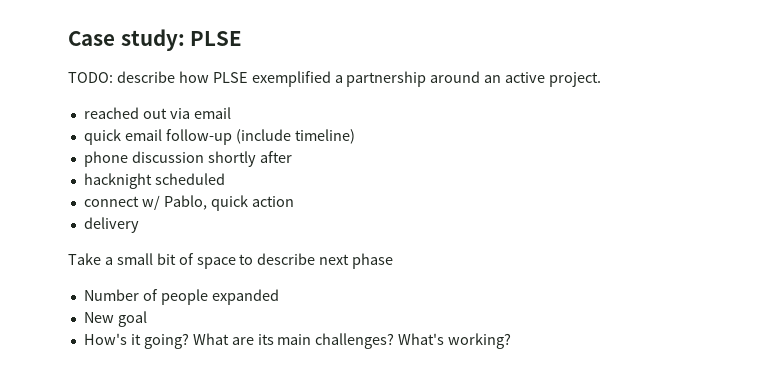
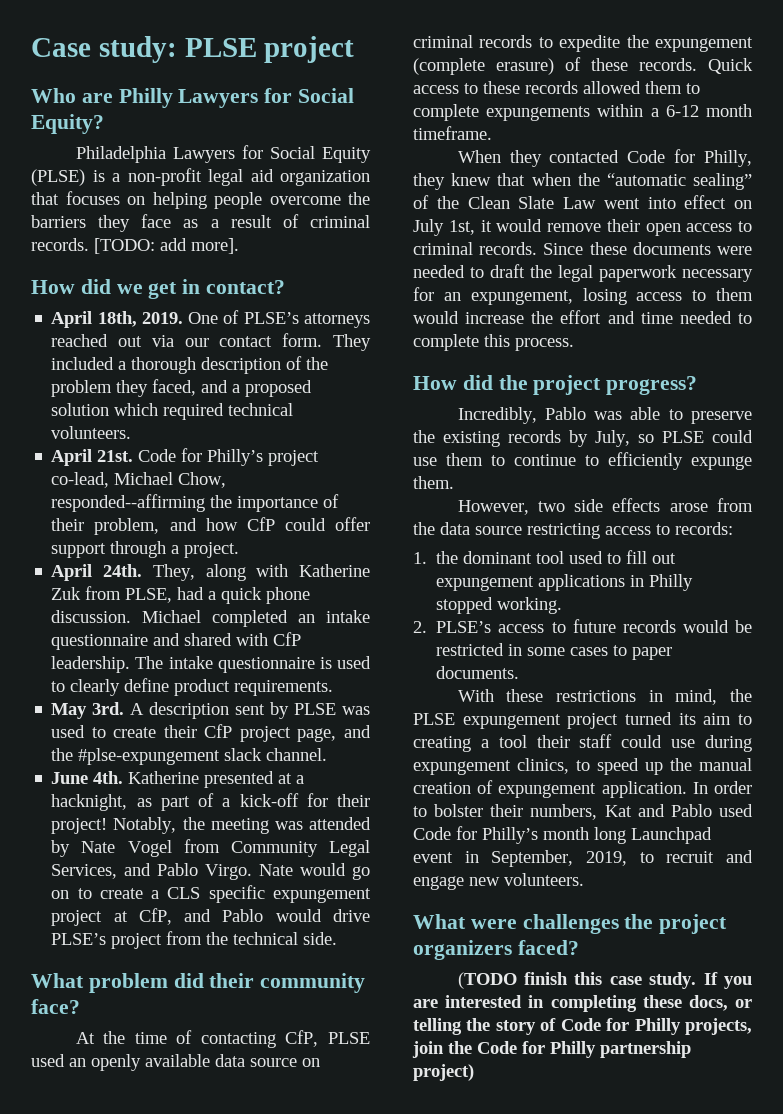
[68,71,602,87] [83,107,231,119] [83,129,355,145] [83,151,292,167] [83,173,225,189] [83,195,294,211] [83,217,139,233] [68,253,394,269] [83,289,279,305] [83,311,147,327] [83,333,512,349] // TODO: describe how PLSE exemplified a partnership around an active project. // reached out via email // quick email follow-up (include timeline) // phone discussion shortly after // hacknight scheduled // connect w/ Pablo, quick action // delivery // Take a small bit of space to describe next phase // Number of people expanded // New goal // How's it going? What are its main challenges? What's working? -> [264,36,355,63] [31,88,355,108] [31,114,104,134] [75,145,372,163] [31,168,370,186] [31,191,370,209] [31,214,370,232] [31,238,239,254] [31,279,286,299] [51,310,370,328] [51,333,371,351] [51,356,329,374] [51,379,313,397] [51,403,294,420] [51,426,132,439] [51,448,320,466] [51,472,227,488] [51,494,340,512] [51,517,370,535] [51,541,240,558] [51,564,370,581] [51,586,311,604] [51,610,370,627] [51,632,302,650] [51,656,371,673] [51,678,334,696] [51,702,370,719] [51,724,371,742] [51,748,328,765] [51,771,305,788] [51,793,370,811] [51,817,371,834] [51,839,370,857] [51,863,370,880] [51,885,371,903] [51,908,370,926] [51,931,338,949] [31,973,366,993] [31,999,80,1014] [75,1030,371,1048] [31,1054,320,1071] [413,35,753,52] [413,57,753,75] [413,81,700,94] [413,104,752,121] [413,126,492,140] [457,149,752,167] [413,173,752,190] [413,195,752,209] [413,219,752,236] [413,242,752,255] [413,264,753,282] [413,287,753,305] [413,310,752,324] [413,334,574,351] [413,375,698,395] [457,407,752,424] [413,430,753,447] [413,452,752,470] [413,476,454,489] [457,498,753,515] [413,522,733,539] [413,550,677,564] [436,574,694,591] [436,597,563,614] [413,619,752,633] [436,643,673,660] [436,666,520,679] [457,689,752,705] [413,712,752,729] [413,734,752,752] [413,758,752,775] [413,780,752,798] [413,804,753,820] [413,826,712,844] [413,850,753,867] [413,873,584,890] [413,914,728,934] [413,940,579,960] [457,972,752,989] [413,995,752,1012] [413,1018,752,1035] [412,1041,691,1058] [413,1064,474,1081] project // Who are Philly Lawyers for Social Equity? // Philadelphia Lawyers for Social Equity (PLSE) is a non-profit legal aid organization that focuses on helping people overcome the barriers they face as a result of criminal records. [TODO: add more]. // How did we get in contact? // April 18th, 2019. One of PLSE’s attorneys reached out via our contact form. They included a thorough description of the problem they faced, and a proposed solution which required technical volunteers. // April 21st. Code for Philly’s project co-lead, Michael Chow, responded--affirming the importance of their problem, and how CfP could offer support through a project. // April 24th. They, along with Katherine Zuk from PLSE, had a quick phone discussion. Michael completed an intake questionnaire and shared with CfP leadership. The intake questionnaire is used to clearly define product requirements. // May 3rd. A description sent by PLSE was used to create their CfP project page, and the #plse-expungement slack channel. // June 4th. Katherine presented at a hacknight, as part of a kick-off for their project! Notably, the meeting was attended by Nate Vogel from Community Legal Services, and Pablo Virgo. Nate would go on to create a CLS specific expungement project at CfP, and Pablo would drive PLSE’s project from the technical side. // What problem did their community face? // At the time of contacting CfP, PLSE used an openly available data source on criminal records to expedite the expungement (complete erasure) of these records. Quick access to these records allowed them to complete expungements within a 6-12 month timeframe. // When they contacted Code for Philly, they knew that when the “automatic sealing” of the Clean Slate Law went into effect on July 1st, it would remove their open access to criminal records. Since these documents were needed to draft the legal paperwork necessary for an expungement, losing access to them would increase the effort and time needed to complete this process. // How did the project progress? // Incredibly, Pablo was able to preserve the existing records by July, so PLSE could use them to continue to efficiently expunge them. // However, two side effects arose from the data source restricting access to records: // 1. the dominant tool used to fill out expungement applications in Philly stopped working. // 2. PLSE’s access to future records would be restricted in some cases to paper documents. // With these restrictions in mind, the PLSE expungement project turned its aim to creating a tool their staff could use during expungement clinics, to speed up the manual creation of expungement application. In order to bolster their numbers, Kat and Pablo used Code for Philly’s month long Launchpad event in September, 2019, to recruit and engage new volunteers. // What were challenges the project organizers faced? // (TODO finish this case study. If you are interested in completing these docs, or telling the story of Code for Philly projects, join the Code for Philly partnership project)

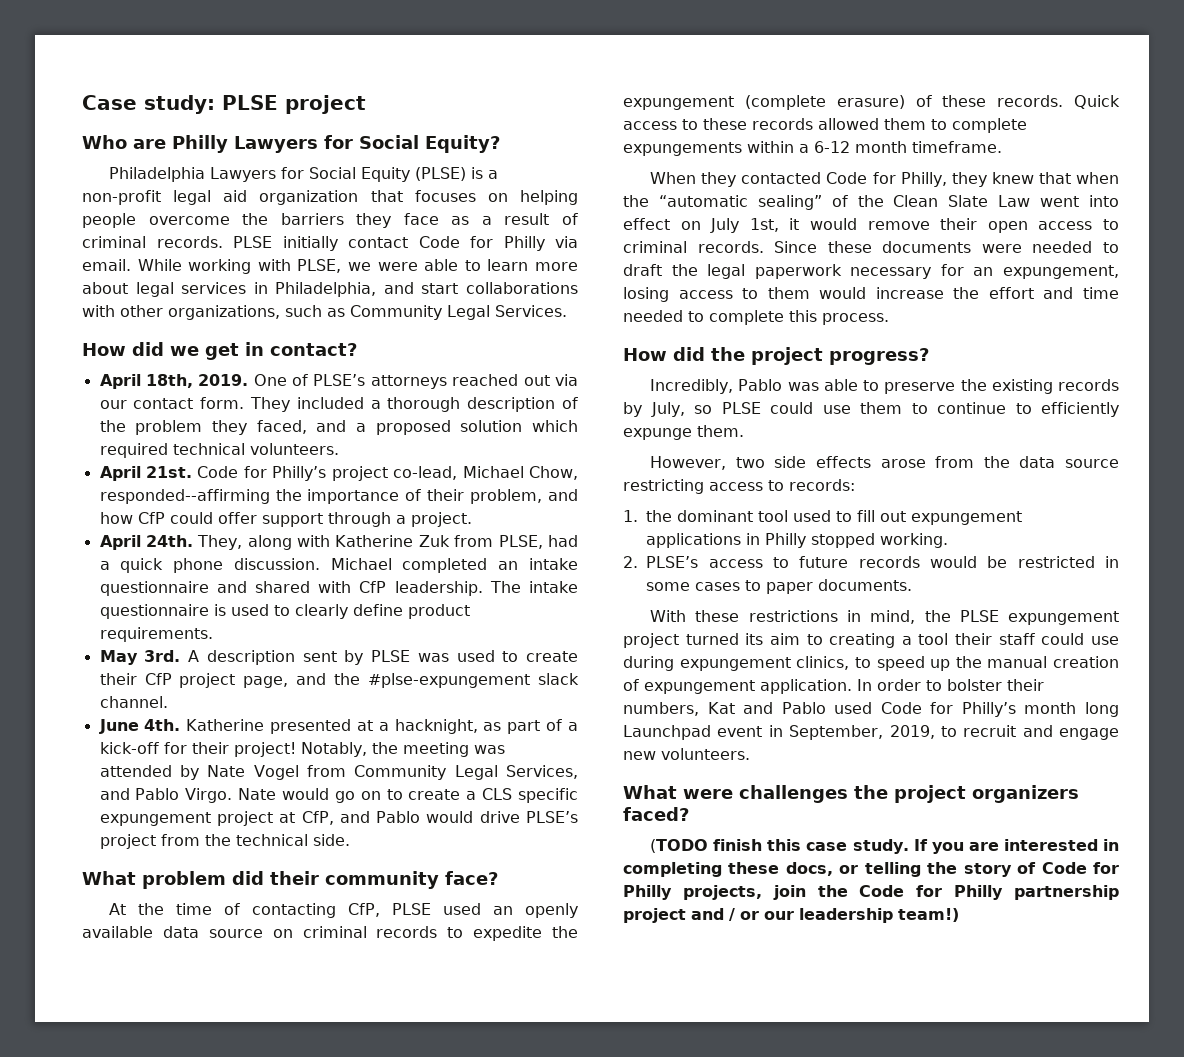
[94,238,239,254] [TODO: add more]. -> [233,236,578,251] [82,259,579,274] [82,282,578,297] [82,305,567,320] PLSE initially contact Code for Philly via email. While working with PLSE, we were able to learn more about legal services in Philadelphia, and start collaborations with other organizations, such as Community Legal Services.
[413,1064,474,1081] project) -> [623,908,959,923] project and / or our leadership team!)

